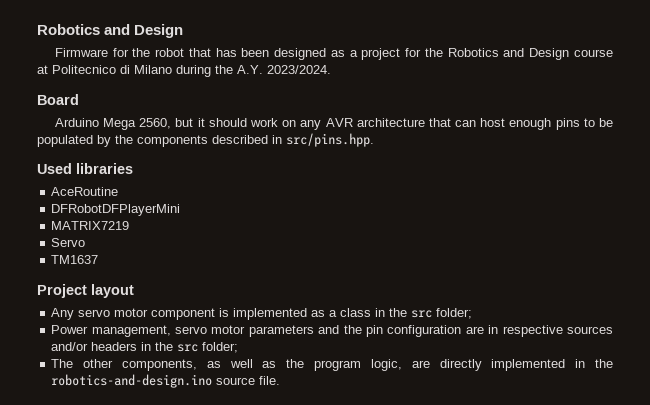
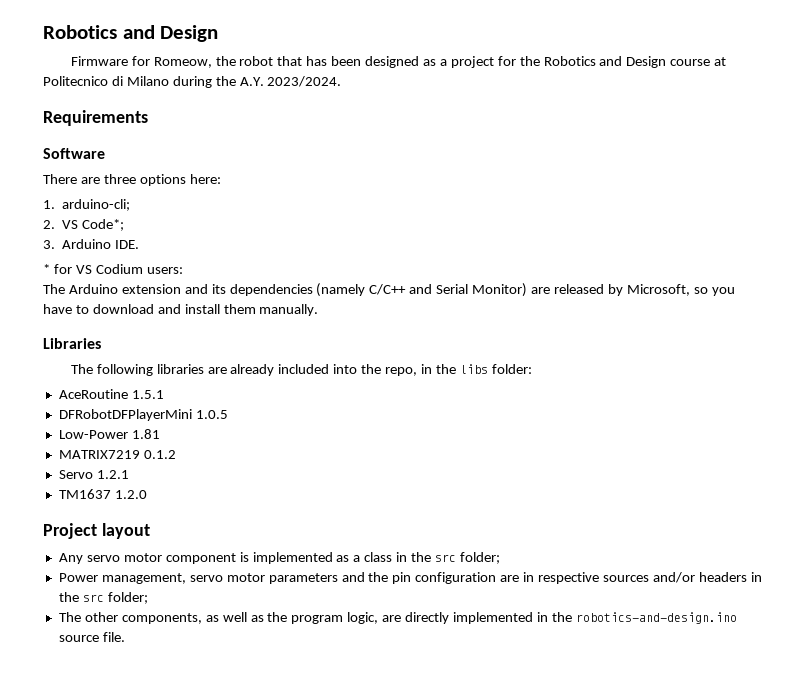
(129, 52) none -> [153,57,212,68] Romeow,
[37,94,79,105] [54,118,613,130] [37,133,374,147] [37,163,133,174] Board // Arduino Mega 2560, but it should work on any AVR architecture that can host enough pins to be populated by the components described in src/pins.hpp. // Used libraries -> [43,110,148,126] [43,148,105,159] [43,174,221,186] [43,199,131,211] [43,219,125,231] [43,239,140,249] [43,264,183,274] [43,283,735,297] [43,304,319,316] [43,338,101,349] [70,364,532,376] Requirements // Software // There are three options here: // 1. arduino-cli; // 2. VS Code*; // 3. Arduino IDE. // * for VS Codium users: // The Arduino extension and its dependencies (namely C/C++ and Serial Monitor) are released by Microsoft, so you have to download and install them manually. // Libraries // The following libraries are already included into the repo, in the libs folder:
(119, 191) none -> [131,390,164,399] 1.5.1
(181, 210) none -> [195,410,228,419] [58,429,160,439] 1.0.5 // Low-Power 1.81
(130, 225) none -> [143,450,176,459] 0.1.2
(86, 242) none -> [96,470,129,479] 1.2.1
(99, 259) none -> [114,490,147,499] 1.2.0

